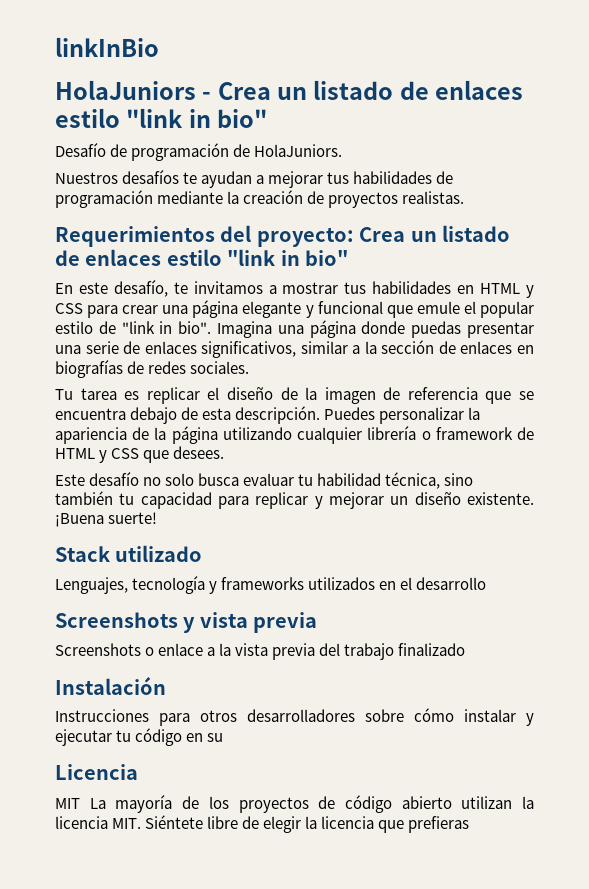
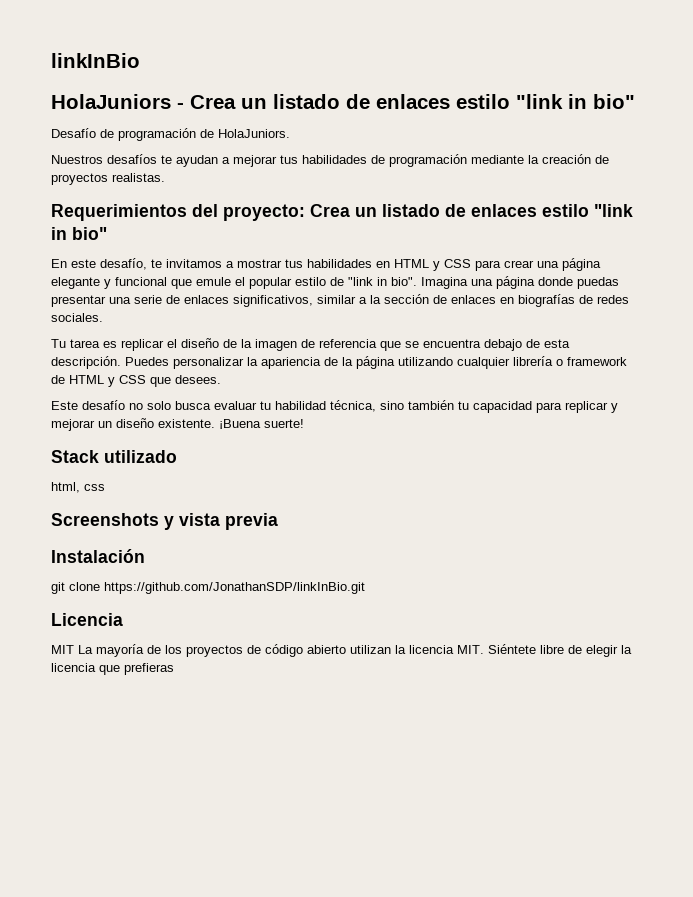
[55,576,487,594] [55,612,318,633] [55,643,466,660] [55,677,166,695] [55,708,534,726] [55,728,224,746] Lenguajes, tecnología y frameworks utilizados en el desarrollo // Screenshots y vista previa // Screenshots o enlace a la vista previa del trabajo finalizado // Instalación // Instrucciones para otros desarrolladores sobre cómo instalar y ejecutar tu código en su -> [51,482,105,493] [51,513,278,530] [51,549,145,563] [51,582,365,594] html, css // Screenshots y vista previa // Instalación // git clone https://github.com/JonathanSDP/linkInBio.git

